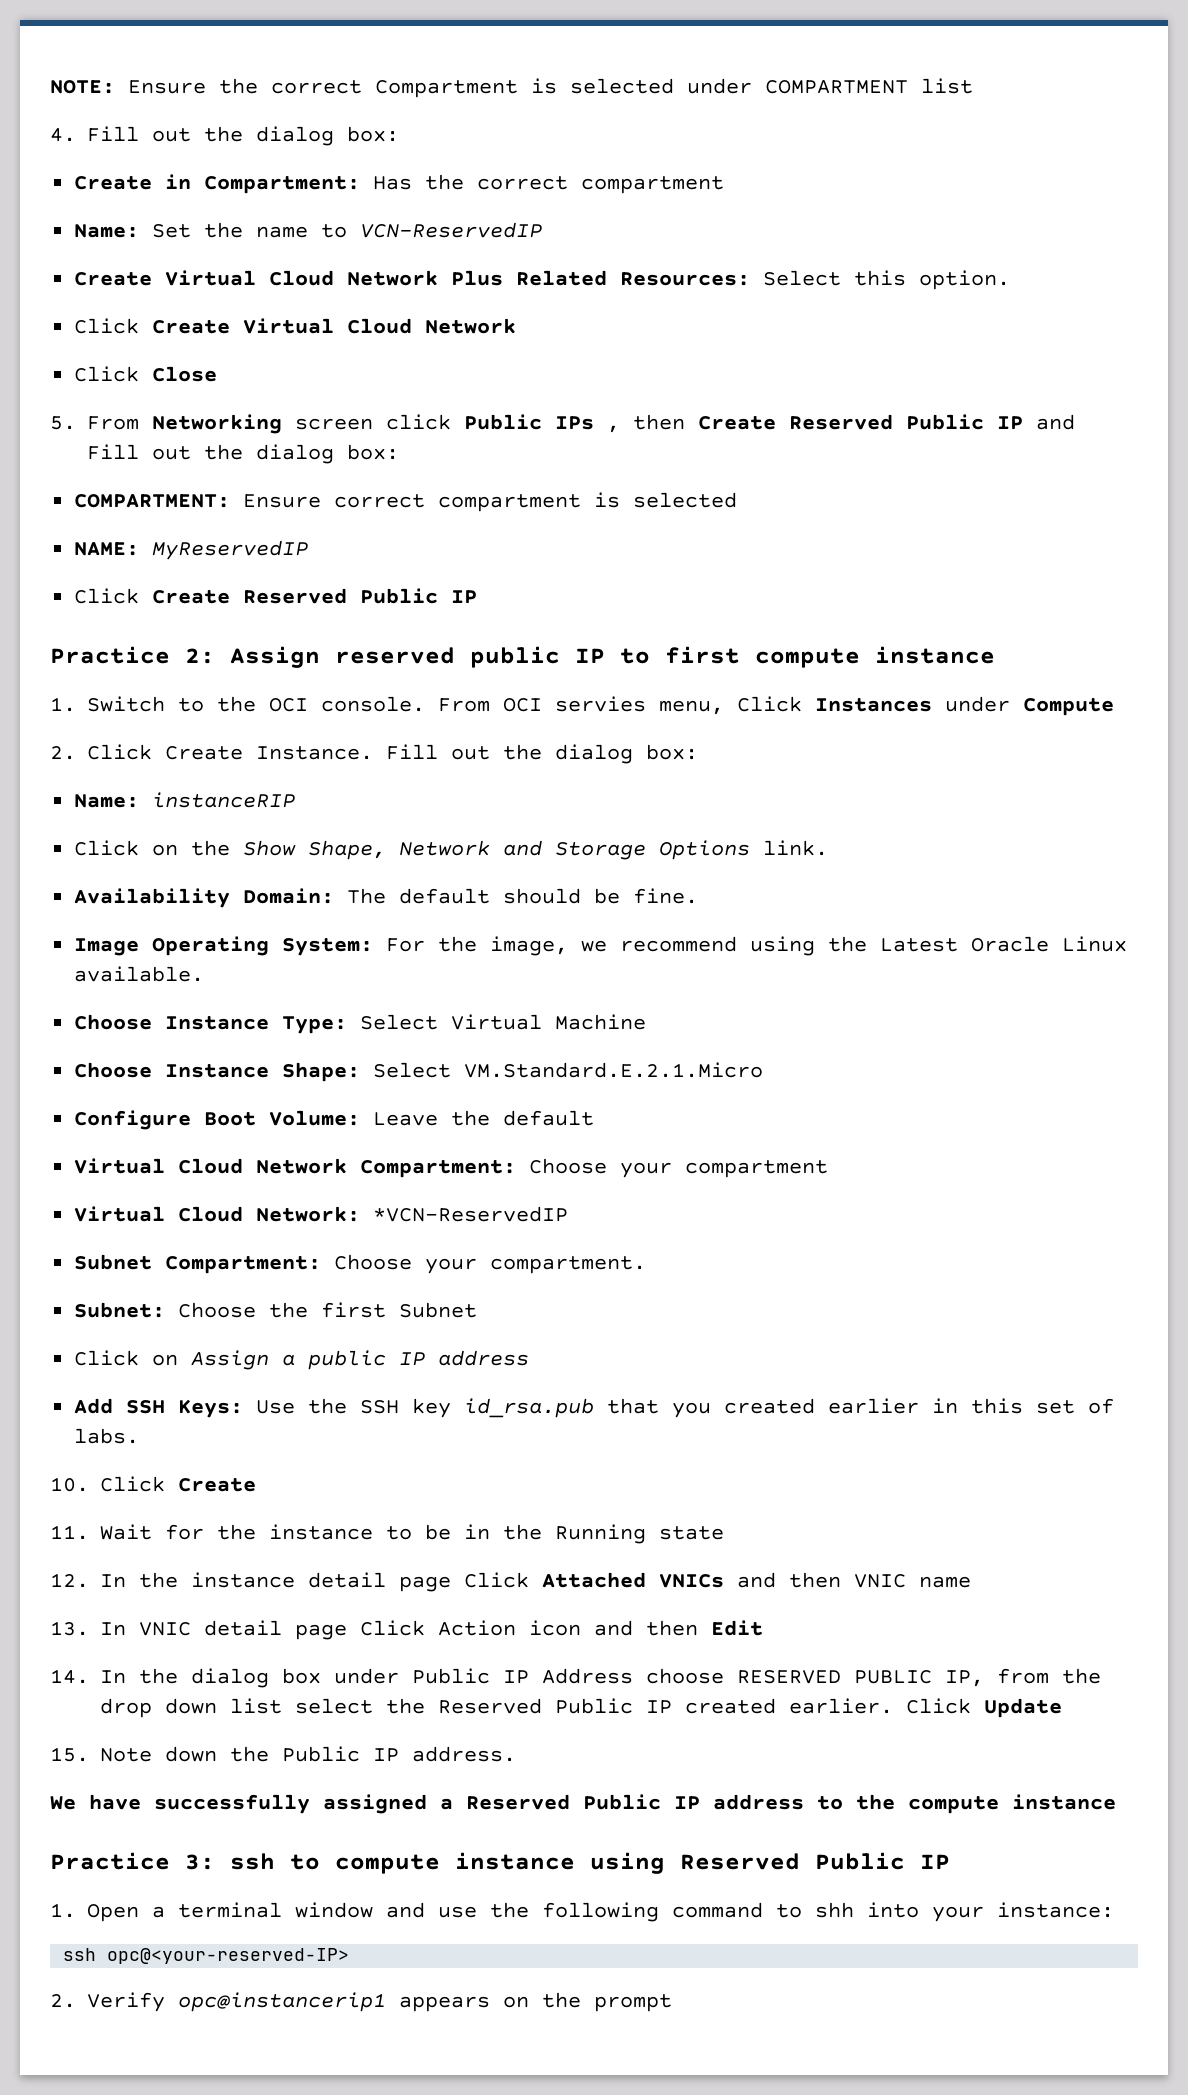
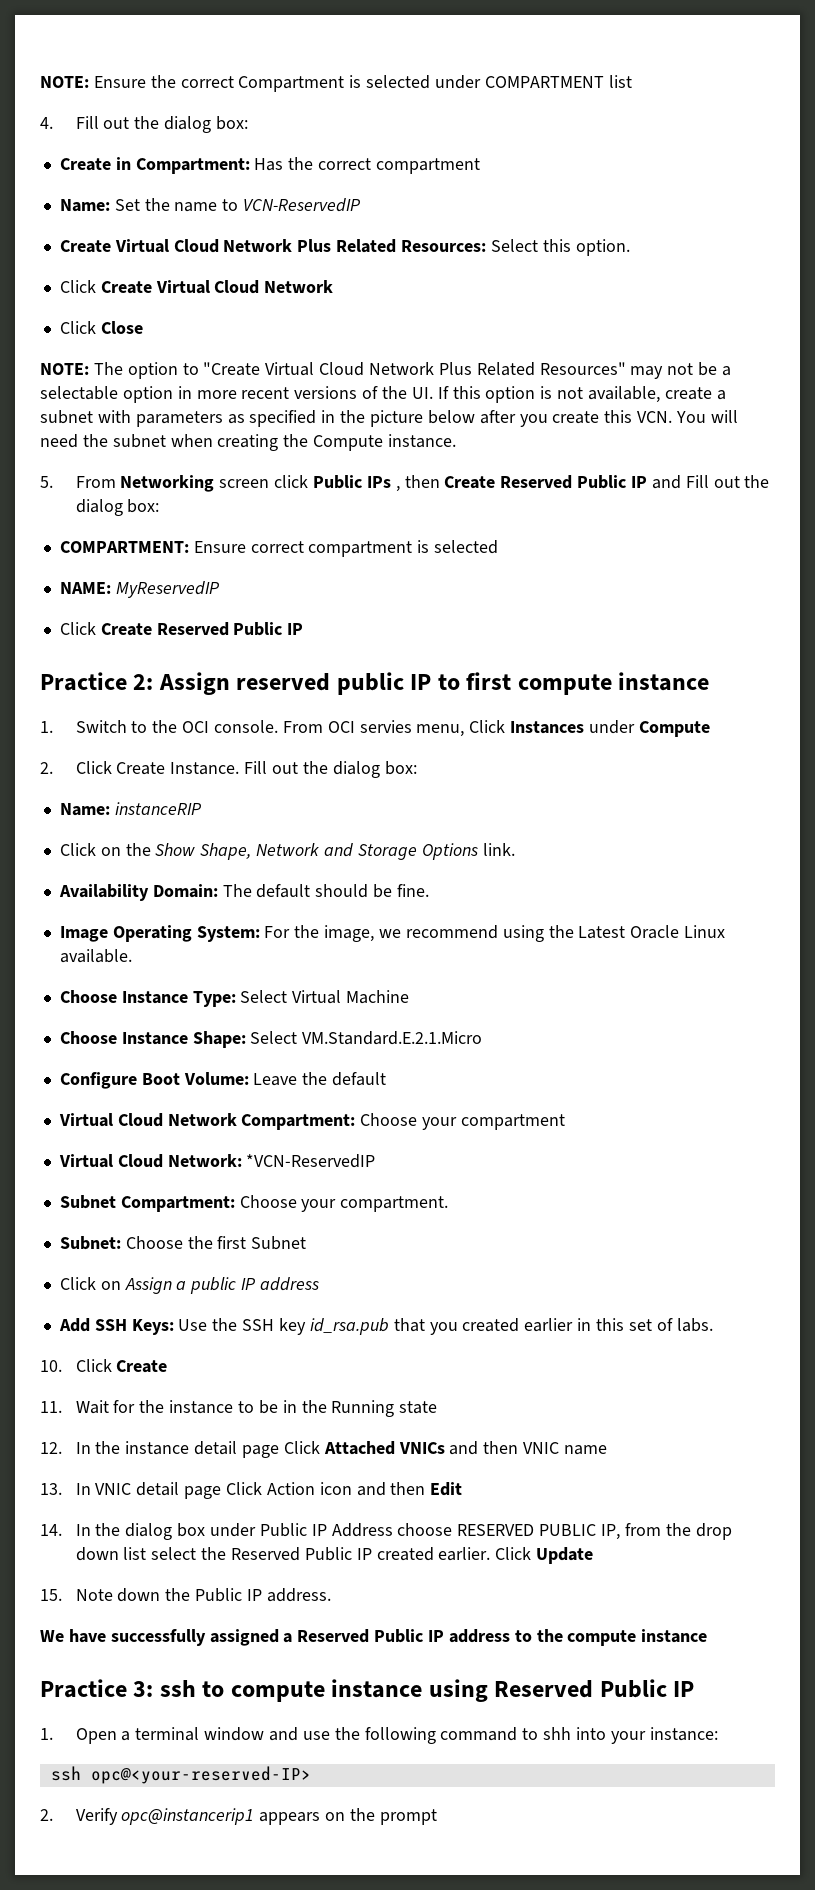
(218, 374) none -> [40,362,732,379] [40,386,726,403] [40,410,738,427] [40,434,457,451] // NOTE: The option to "Create Virtual Cloud Network Plus Related Resources" may not be a selectable option in more recent versions of the UI. If this option is not available, create a subnet with parameters as specified in the picture below after you create this VCN. You will need the subnet when creating the Compute instance.

